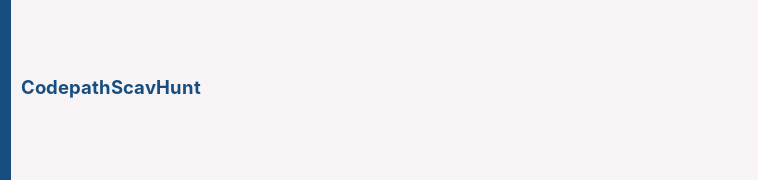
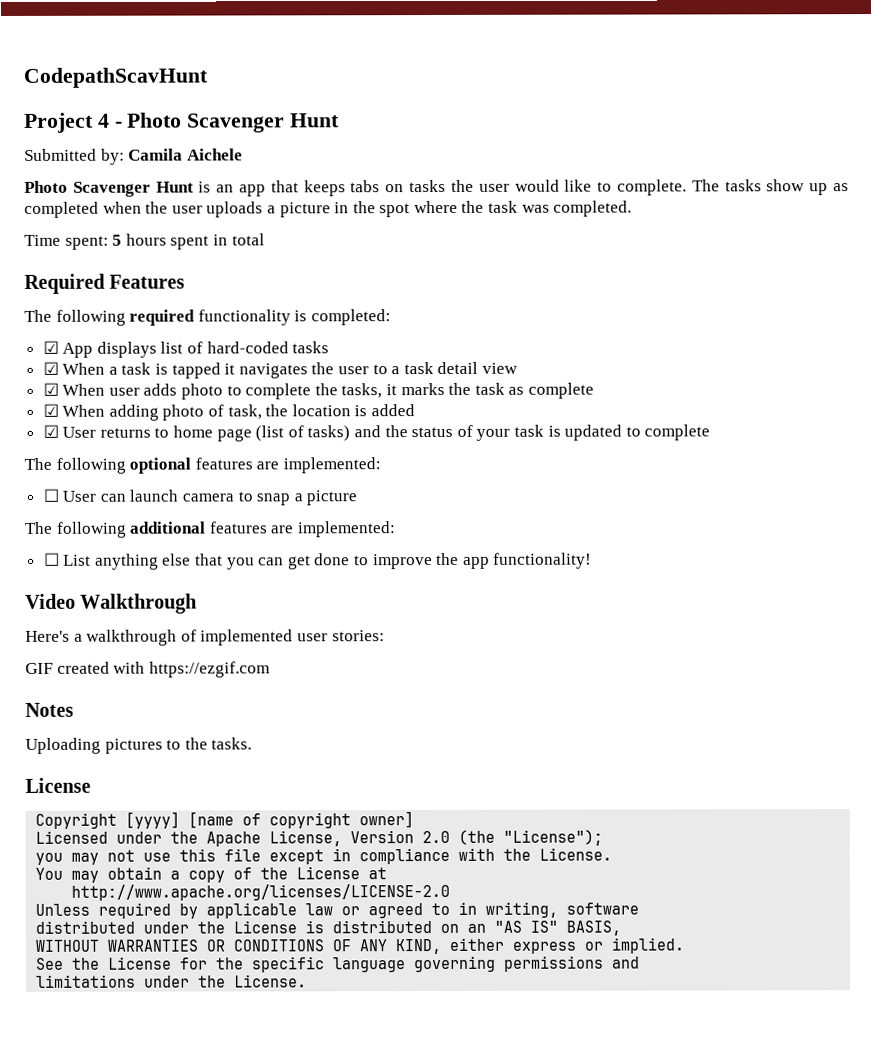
(201, 89) none -> [24,112,341,133] [24,148,243,165] [24,179,850,197] [24,200,633,218] [24,233,265,250] [24,273,186,294] [24,309,391,326] [42,340,330,358] [42,361,518,379] [42,382,594,400] [42,403,416,421] [42,424,711,442] [24,457,381,474] [42,488,358,506] [25,521,396,538] [43,552,593,570] [25,593,198,614] [25,629,385,646] [25,661,270,678] [25,702,74,717] [25,737,253,754] [25,777,91,793] [35,811,415,829] [35,829,604,847] [35,847,613,865] [35,866,388,883] [71,883,451,901] [35,901,640,919] [35,920,622,936] [35,937,685,955] [35,955,641,973] [36,974,308,988] // Project 4 - Photo Scavenger Hunt // Submitted by: Camila Aichele // Photo Scavenger Hunt is an app that keeps tabs on tasks the user would like to complete. The tasks show up as completed when the user uploads a picture in the spot where the task was completed. // Time spent: 5 hours spent in total // Required Features // The following required functionality is completed: // ☑ App displays list of hard-coded tasks // ☑ When a task is tapped it navigates the user to a task detail view // ☑ When user adds photo to complete the tasks, it marks the task as complete // ☑ When adding photo of task, the location is added // ☑ User returns to home page (list of tasks) and the status of your task is updated to complete // The following optional features are implemented: // ☐ User can launch camera to snap a picture // The following additional features are implemented: // ☐ List anything else that you can get done to improve the app functionality! // Video Walkthrough // Here's a walkthrough of implemented user stories: // GIF created with https://ezgif.com // Notes // Uploading pictures to the tasks. // License // Copyright [yyyy] [name of copyright owner] // Licensed under the Apache License, Version 2.0 (the "License"); // you may not use this file except in compliance with the License. // You may obtain a copy of the License at // http://www.apache.org/licenses/LICENSE-2.0 // Unless required by applicable law or agreed to in writing, software // distributed under the License is distributed on an "AS IS" BASIS, // WITHOUT WARRANTIES OR CONDITIONS OF ANY KIND, either express or implied. // See the License for the specific language governing permissions and // limitations under the License.

